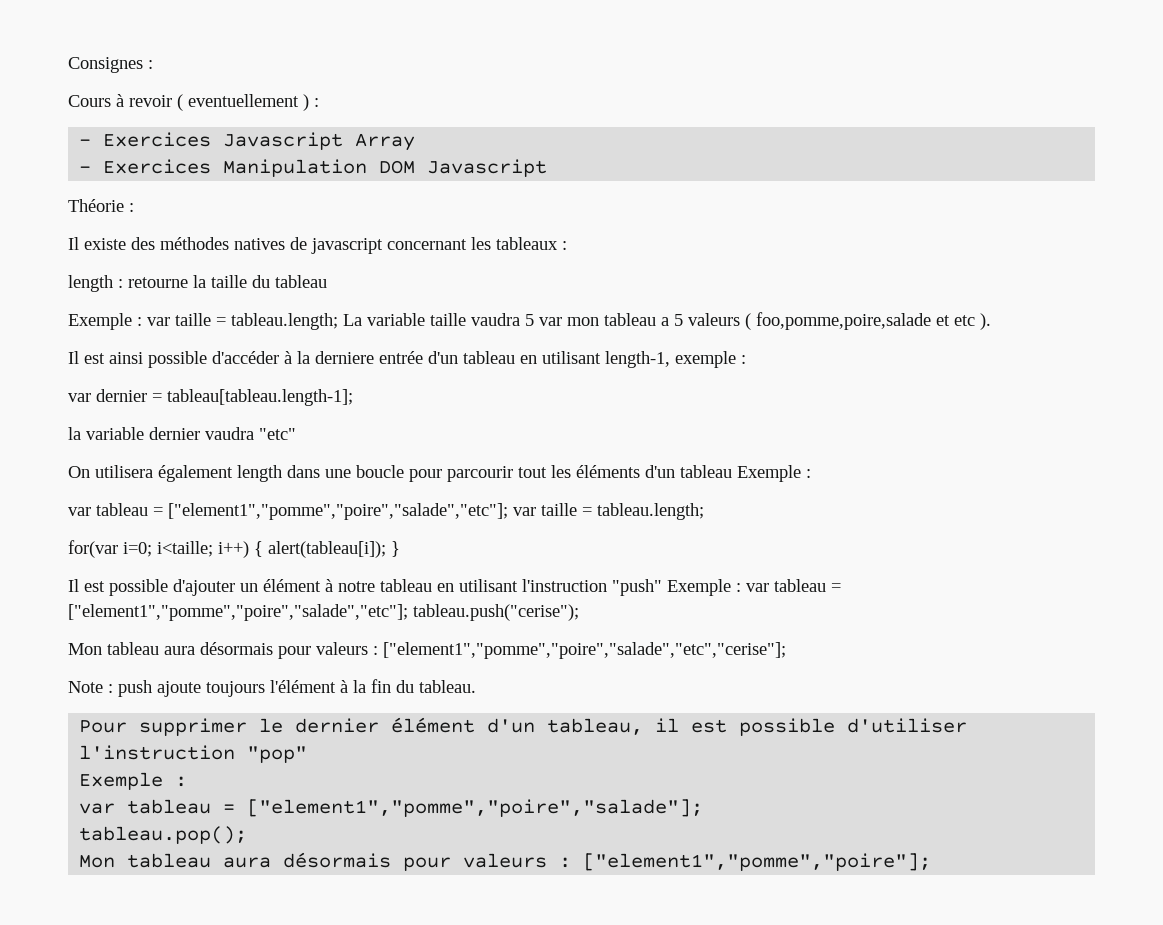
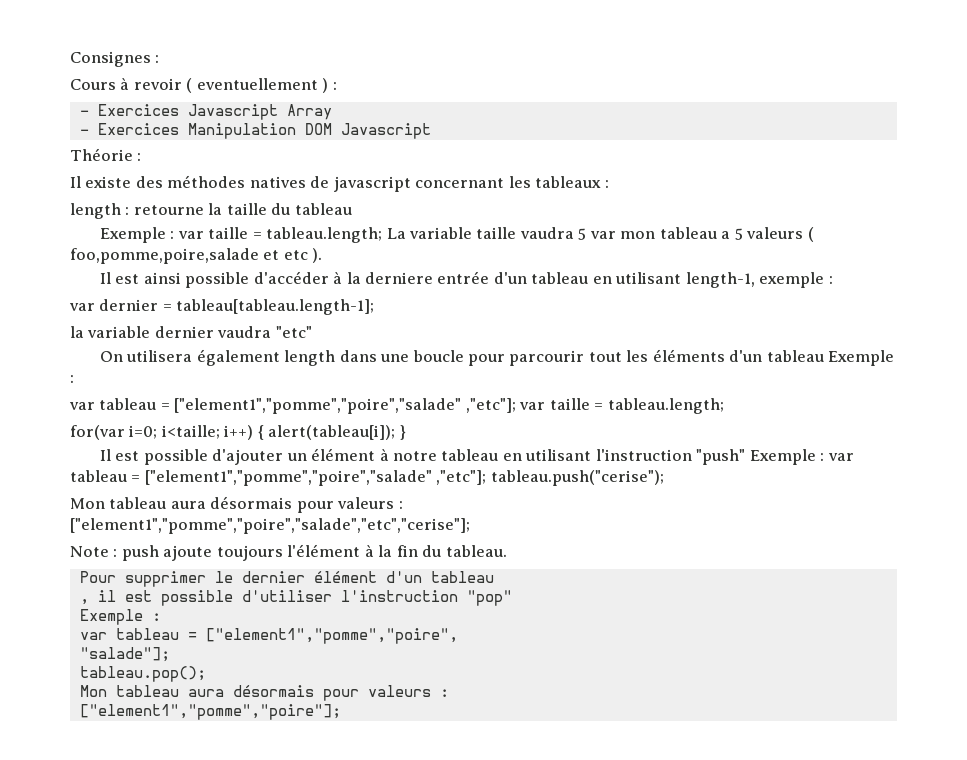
[168,503,508,520] ["element1","pomme","poire","salade","etc"]; -> [174,398,516,414] ["element1","pomme","poire","salade" ,"etc"];
[68,604,408,621] ["element1","pomme","poire","salade","etc"]; -> [144,470,487,486] ["element1","pomme","poire","salade" ,"etc"];
(378, 650) none -> (403, 505) //
[547,718,644,735] tableau, -> [430,571,494,583] [79,599,89,605] tableau // ,
[247,799,704,817] ["element1","pomme","poire","salade"]; -> [205,628,458,644] [79,647,170,662] ["element1","pomme","poire", // "salade"];
(572, 862) none -> (449, 693) //

